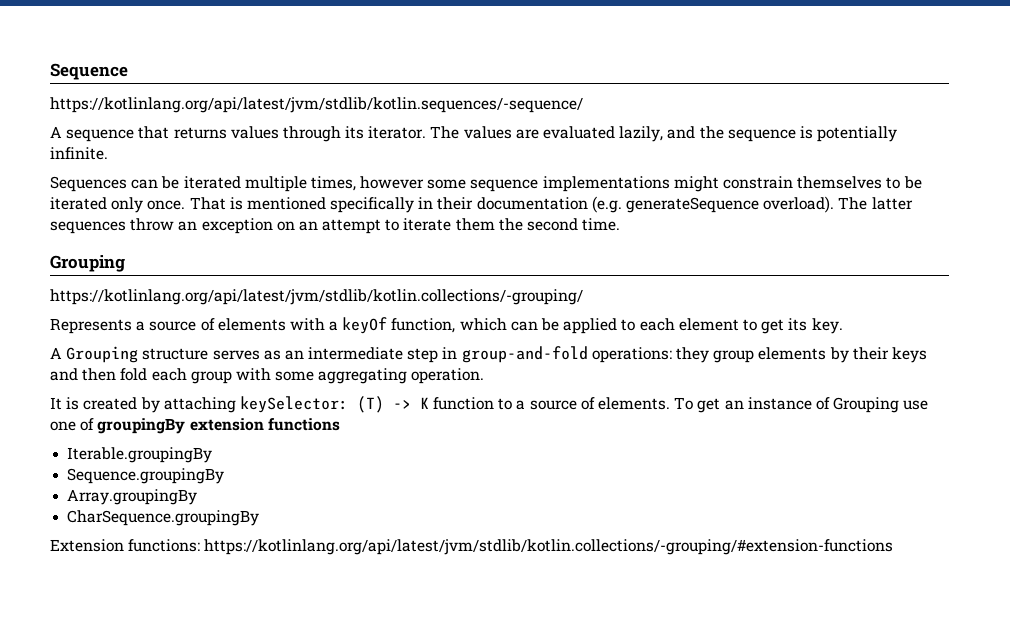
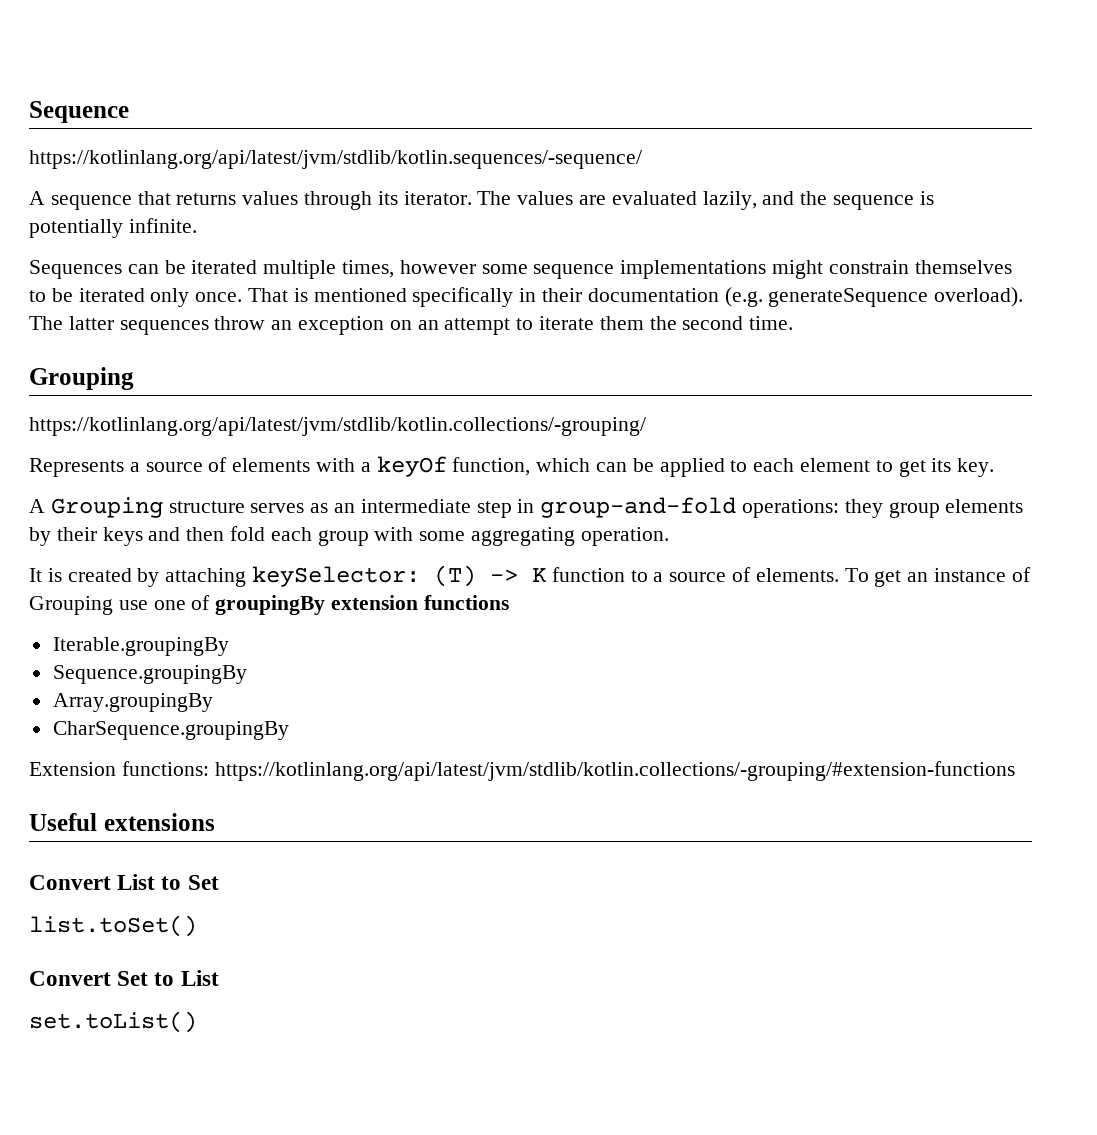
(894, 547) none -> [29,813,215,831] [29,874,219,890] [29,915,197,937] [29,970,219,986] [29,1011,197,1033] // Useful extensions // Convert List to Set // list.toSet() // Convert Set to List // set.toList()

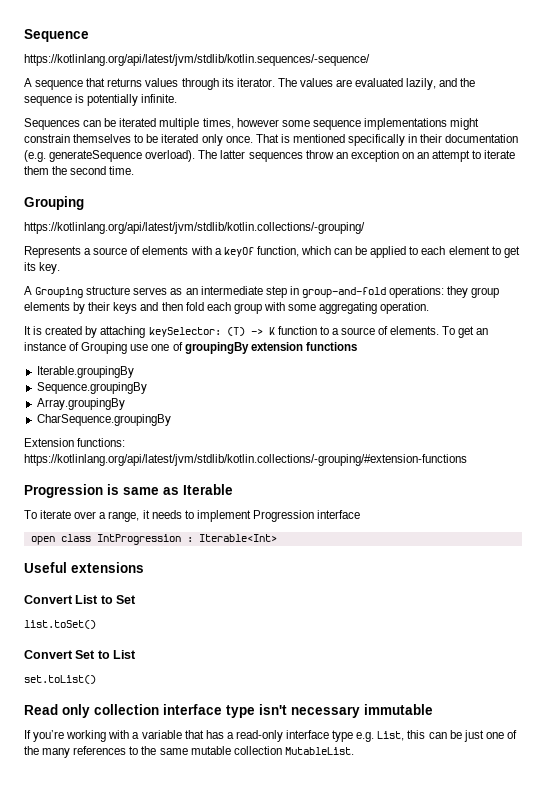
(1015, 771) none -> [24,484,233,498] [24,510,361,522] [30,534,277,545] // Progression is same as Iterable // To iterate over a range, it needs to implement Progression interface // open class IntProgression : Iterable<Int>
(197, 1022) none -> [24,704,433,718] [24,730,517,742] [24,746,354,758] // Read only collection interface type isn't necessary immutable // If you’re working with a variable that has a read-only interface type e.g. List, this can be just one of the many references to the same mutable collection MutableList.

